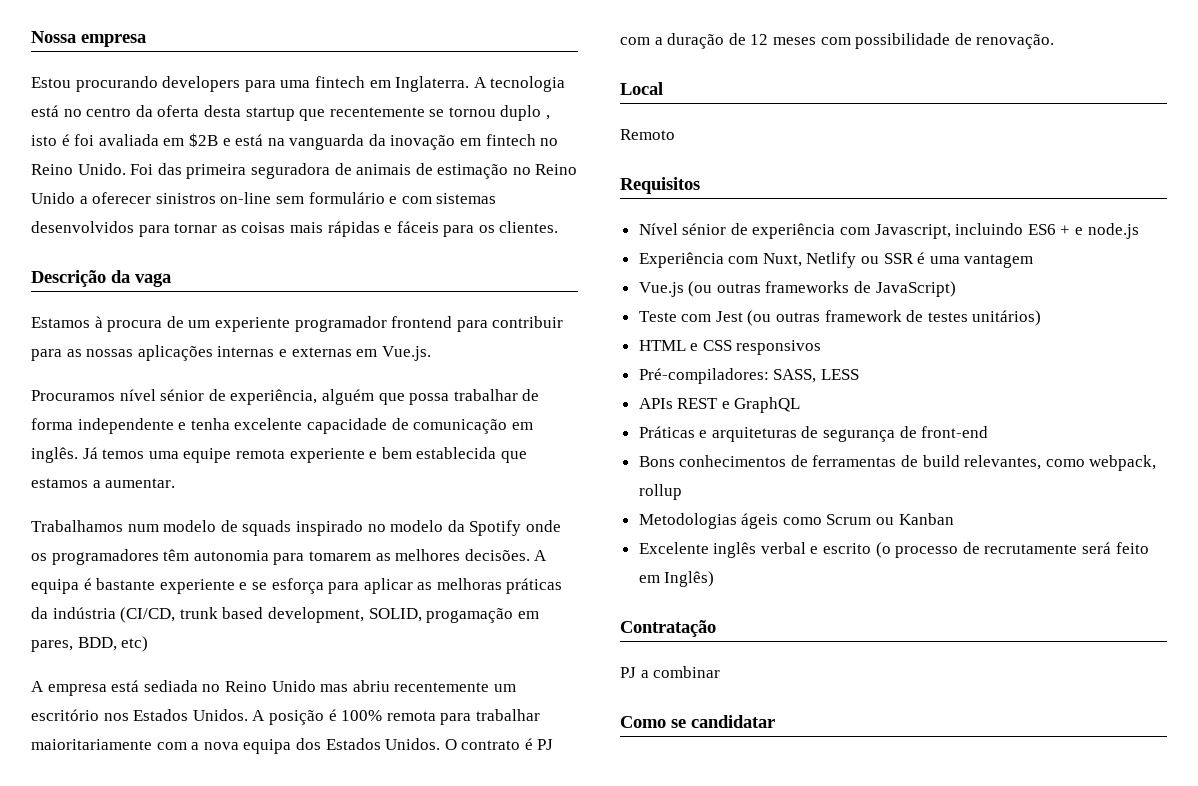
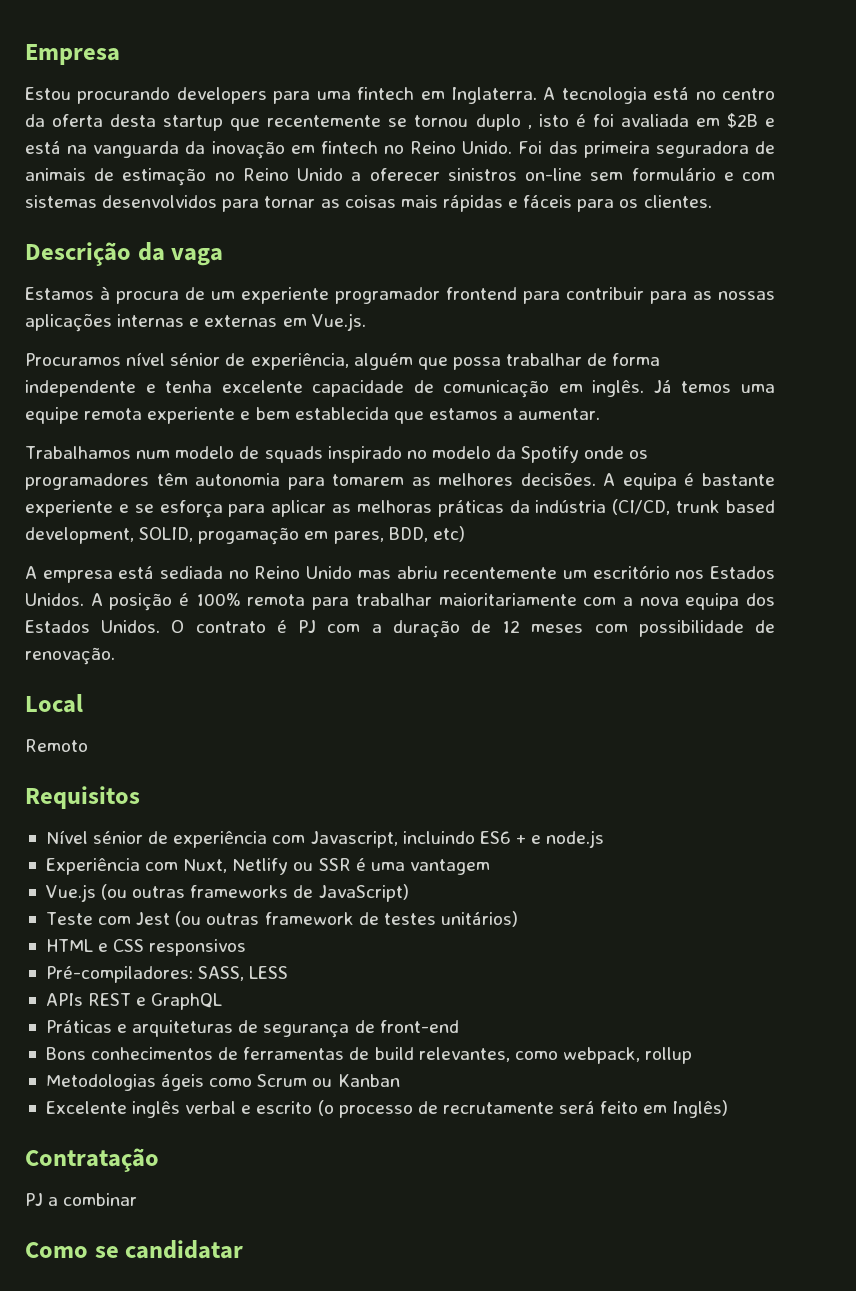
[31,31,146,47] Nossa empresa -> [25,44,120,65] Empresa

